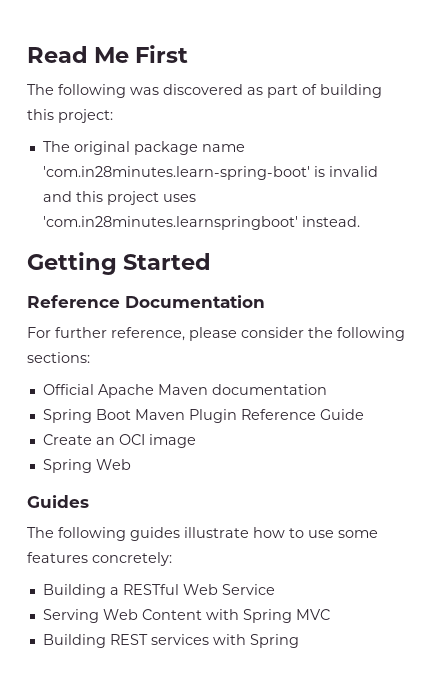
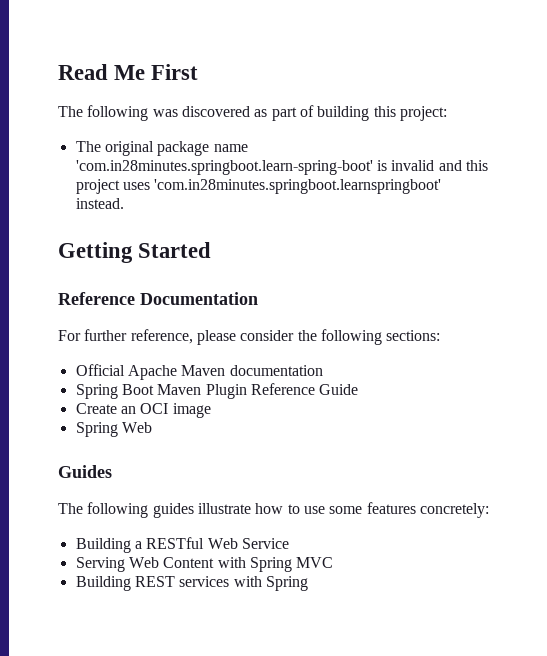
[42,166,310,180] 'com.in28minutes.learn-spring-boot' -> [75,160,373,175] 'com.in28minutes.springboot.learn-spring-boot'
[42,216,298,230] 'com.in28minutes.learnspringboot' -> [154,179,442,194] 'com.in28minutes.springboot.learnspringboot'

